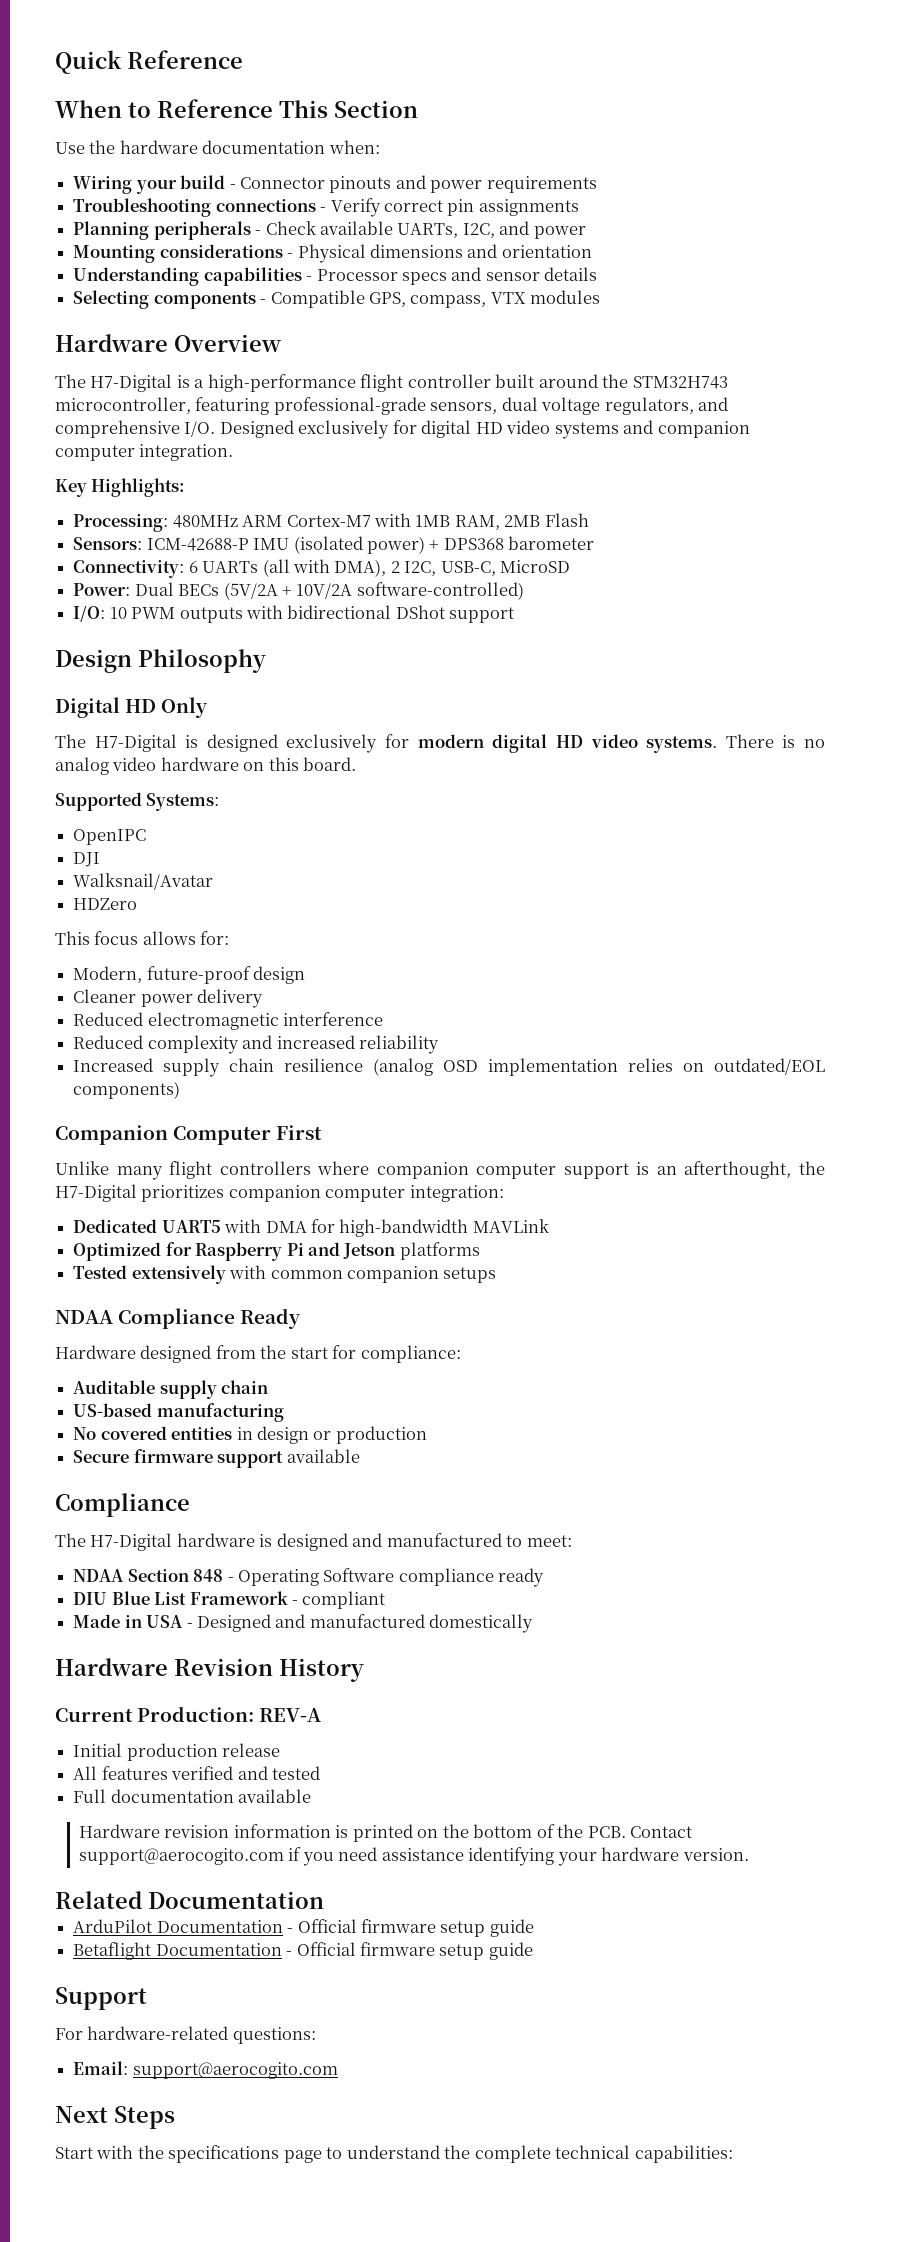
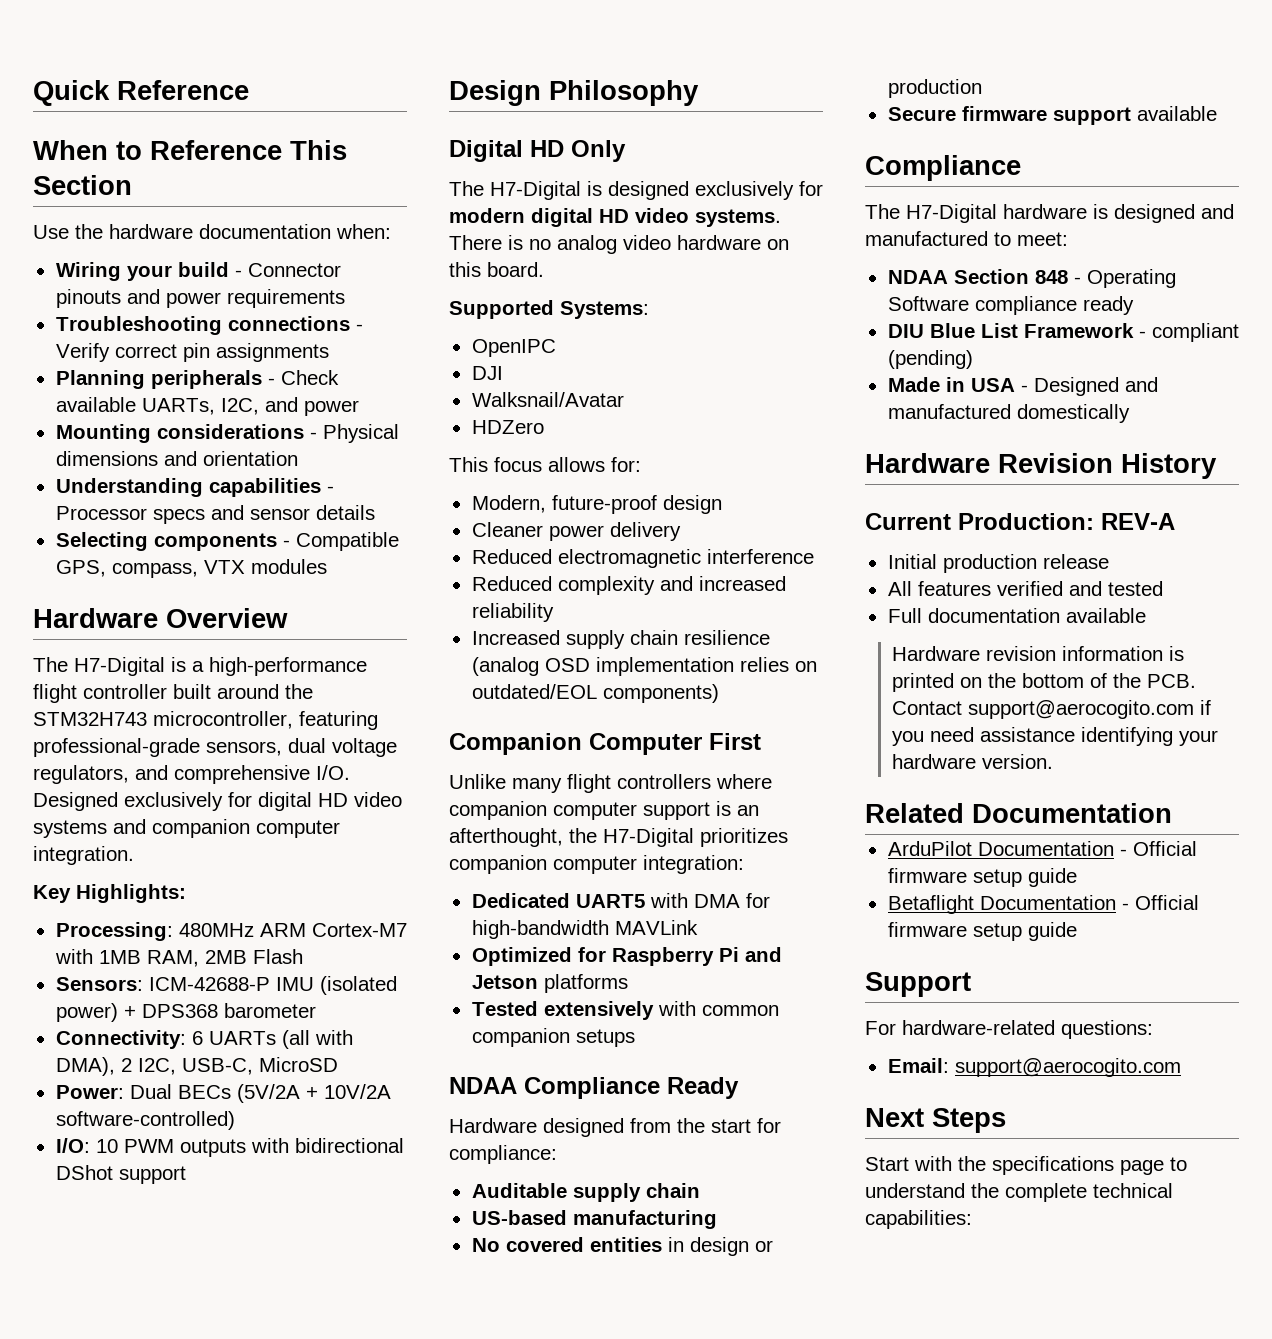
(386, 1600) none -> [887,350,973,369] (pending)

